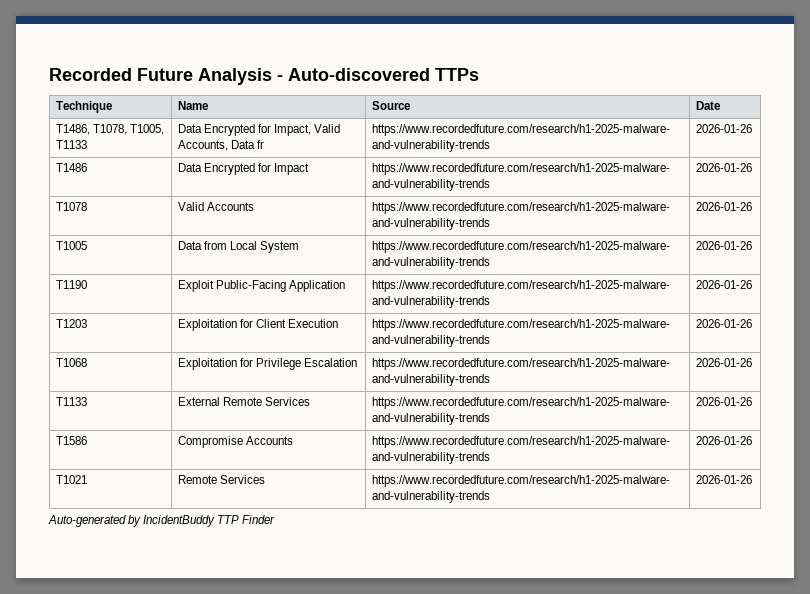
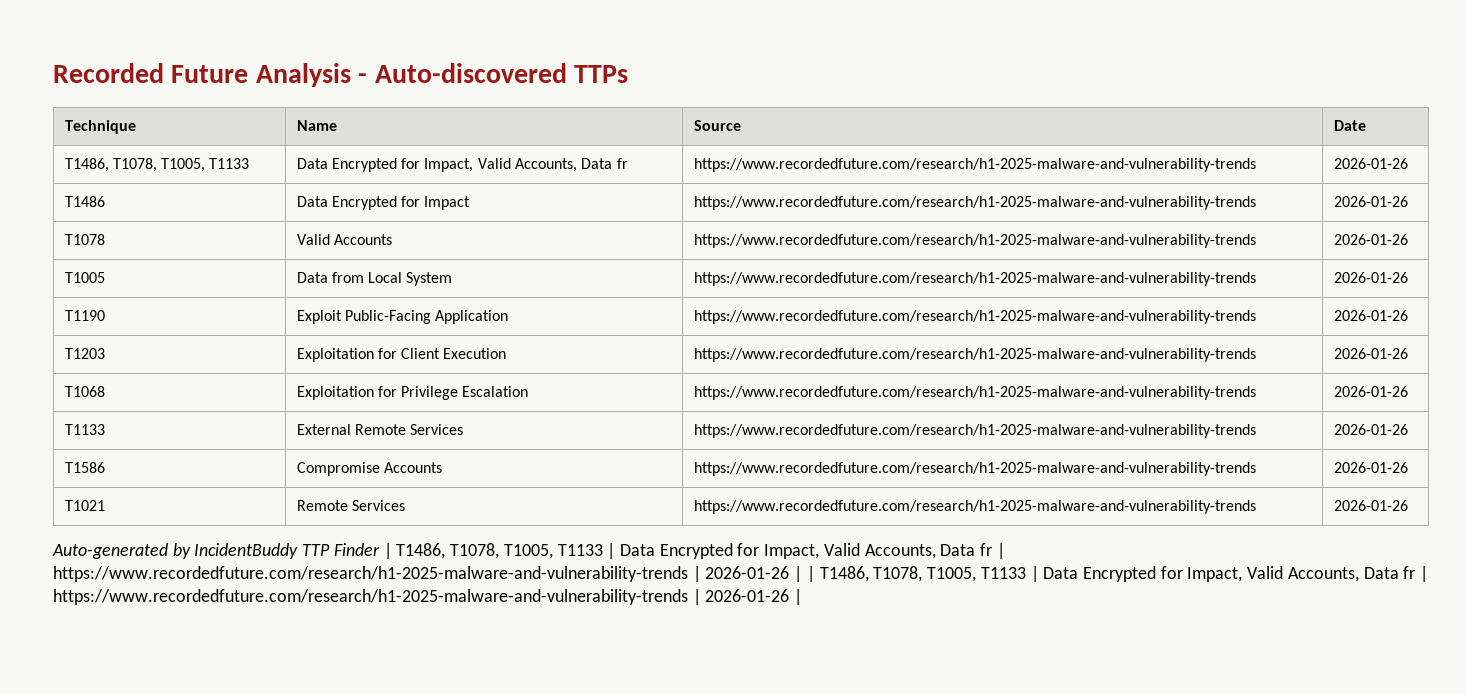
(276, 519) none -> [383,543,1005,559] [53,566,1429,582] [53,589,803,605] | T1486, T1078, T1005, T1133 | Data Encrypted for Impact, Valid Accounts, Data fr | https://www.recordedfuture.com/research/h1-2025-malware-and-vulnerability-trends | 2026-01-26 | | T1486, T1078, T1005, T1133 | Data Encrypted for Impact, Valid Accounts, Data fr | https://www.recordedfuture.com/research/h1-2025-malware-and-vulnerability-trends | 2026-01-26 |

